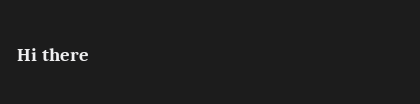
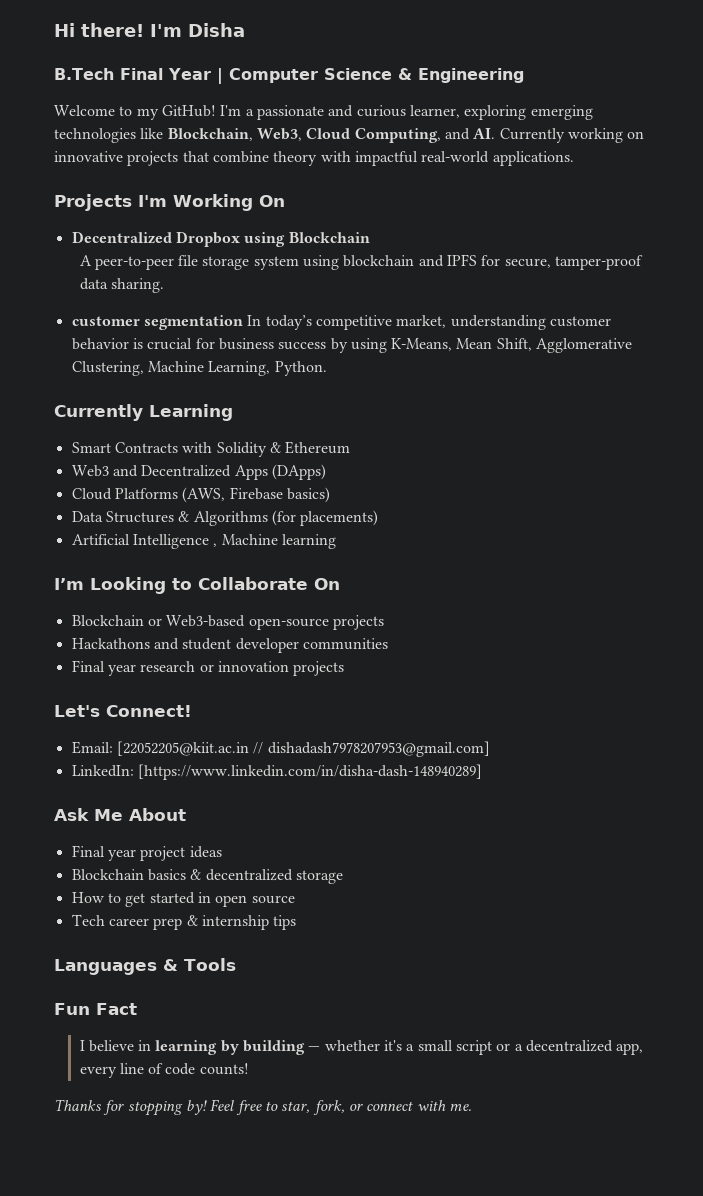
[41,48,89,61] there -> [81,23,245,37] [54,68,524,84] [54,105,593,120] [54,128,645,143] [54,151,574,166] [54,194,285,211] [71,231,370,247] [79,254,644,270] [79,278,164,293] [71,315,611,330] [71,338,633,353] [71,361,327,376] [54,404,233,421] [71,441,351,457] [71,464,326,480] [71,487,330,503] [71,510,379,526] [71,534,336,549] [54,577,340,594] [71,615,384,630] [71,638,388,653] [71,660,345,676] [54,705,192,717] [71,741,490,757] [71,764,482,780] [54,808,186,821] [71,845,222,861] [71,869,343,884] [71,892,295,907] [71,914,297,930] [54,958,236,975] [54,1003,137,1015] [79,1040,644,1055] [79,1063,249,1078] [54,1099,472,1116] there! I'm Disha // B.Tech Final Year | Computer Science & Engineering // Welcome to my GitHub! I'm a passionate and curious learner, exploring emerging technologies like Blockchain, Web3, Cloud Computing, and AI. Currently working on innovative projects that combine theory with impactful real-world applications. // Projects I'm Working On // Decentralized Dropbox using Blockchain // A peer-to-peer file storage system using blockchain and IPFS for secure, tamper-proof data sharing. // customer segmentation In today’s competitive market, understanding customer behavior is crucial for business success by using K-Means, Mean Shift, Agglomerative Clustering, Machine Learning, Python. // Currently Learning // Smart Contracts with Solidity & Ethereum // Web3 and Decentralized Apps (DApps) // Cloud Platforms (AWS, Firebase basics) // Data Structures & Algorithms (for placements) // Artificial Intelligence , Machine learning // I’m Looking to Collaborate On // Blockchain or Web3-based open-source projects // Hackathons and student developer communities // Final year research or innovation projects // Let's Connect! // Email: [22052205@kiit.ac.in // dishadash7978207953@gmail.com] // LinkedIn: [https://www.linkedin.com/in/disha-dash-148940289] // Ask Me About // Final year project ideas // Blockchain basics & decentralized storage // How to get started in open source // Tech career prep & internship tips // Languages & Tools // Fun Fact // I believe in learning by building — whether it's a small script or a decentralized app, every line of code counts! // Thanks for stopping by! Feel free to star, fork, or connect with me.

